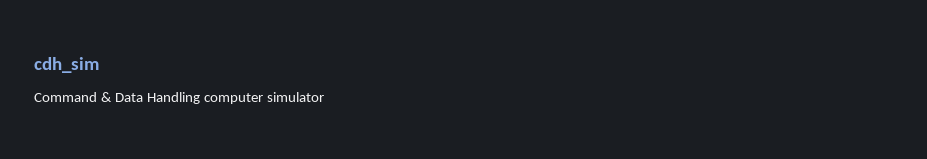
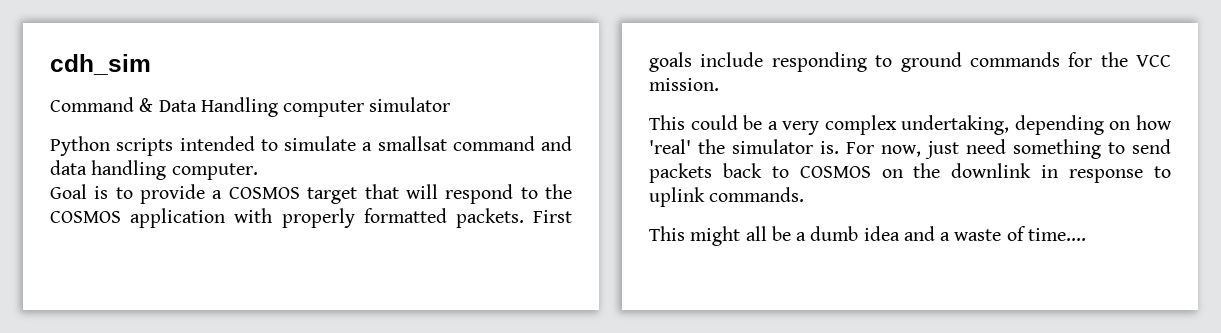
(324, 97) none -> [50,136,572,156] [50,160,258,180] [50,184,572,204] [50,208,572,228] [649,52,1171,72] [649,78,719,91] [649,115,1172,135] [649,139,1171,159] [649,163,1171,183] [649,187,805,207] [649,226,1086,246] // Python scripts intended to simulate a smallsat command and data handling computer. // Goal is to provide a COSMOS target that will respond to the COSMOS application with properly formatted packets. First goals include responding to ground commands for the VCC mission. // This could be a very complex undertaking, depending on how 'real' the simulator is. For now, just need something to send packets back to COSMOS on the downlink in response to uplink commands. // This might all be a dumb idea and a waste of time....

